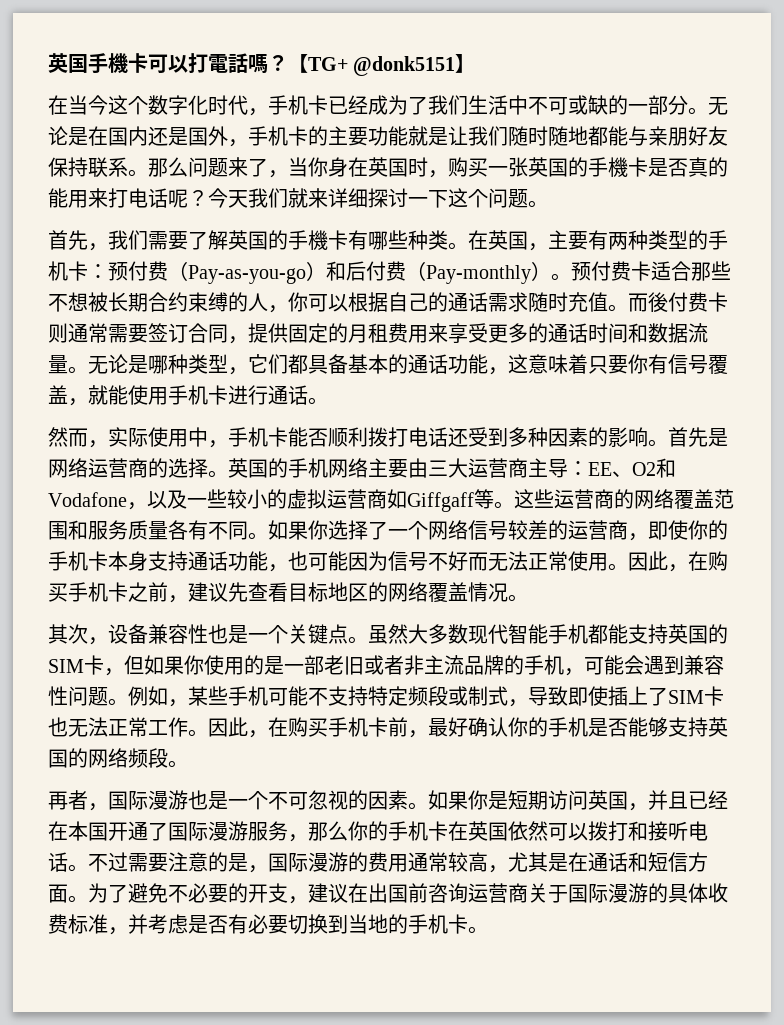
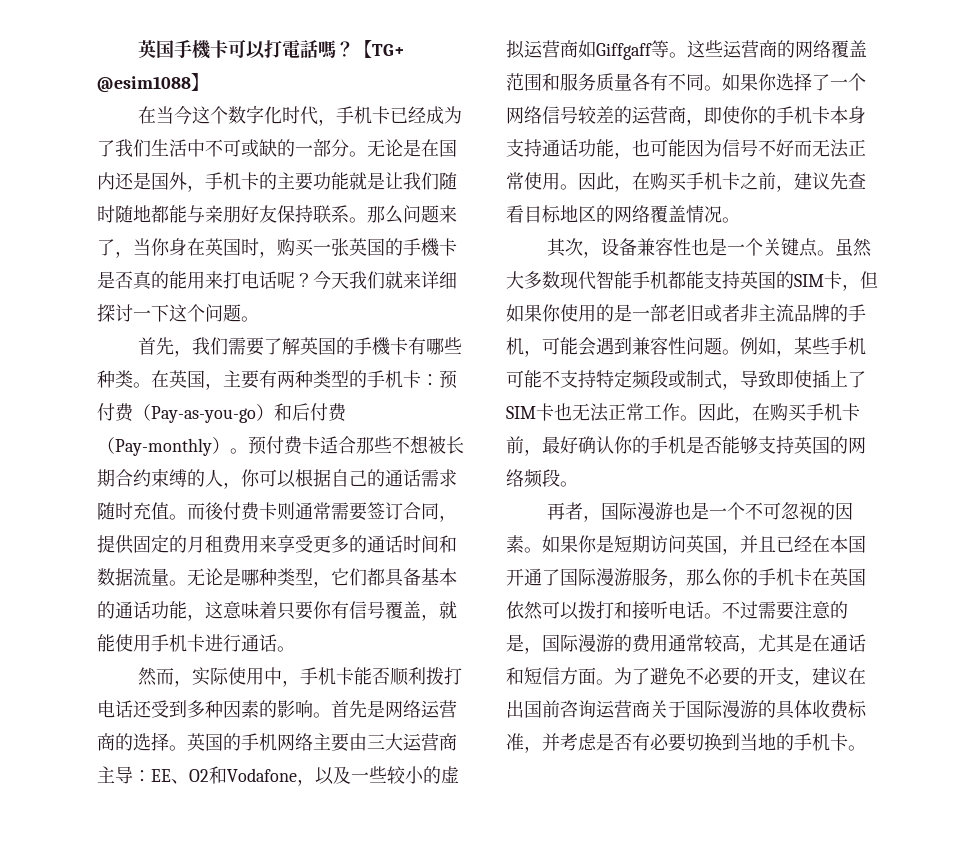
[353,56,456,76] @donk5151 -> [97,76,191,93] @esim1088

